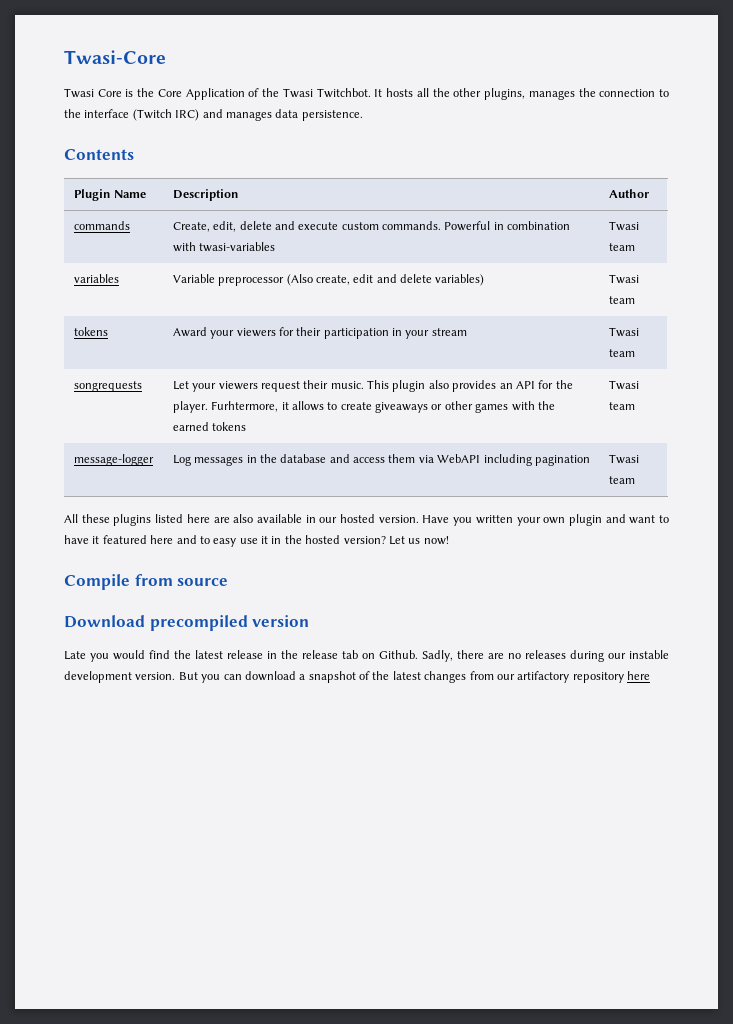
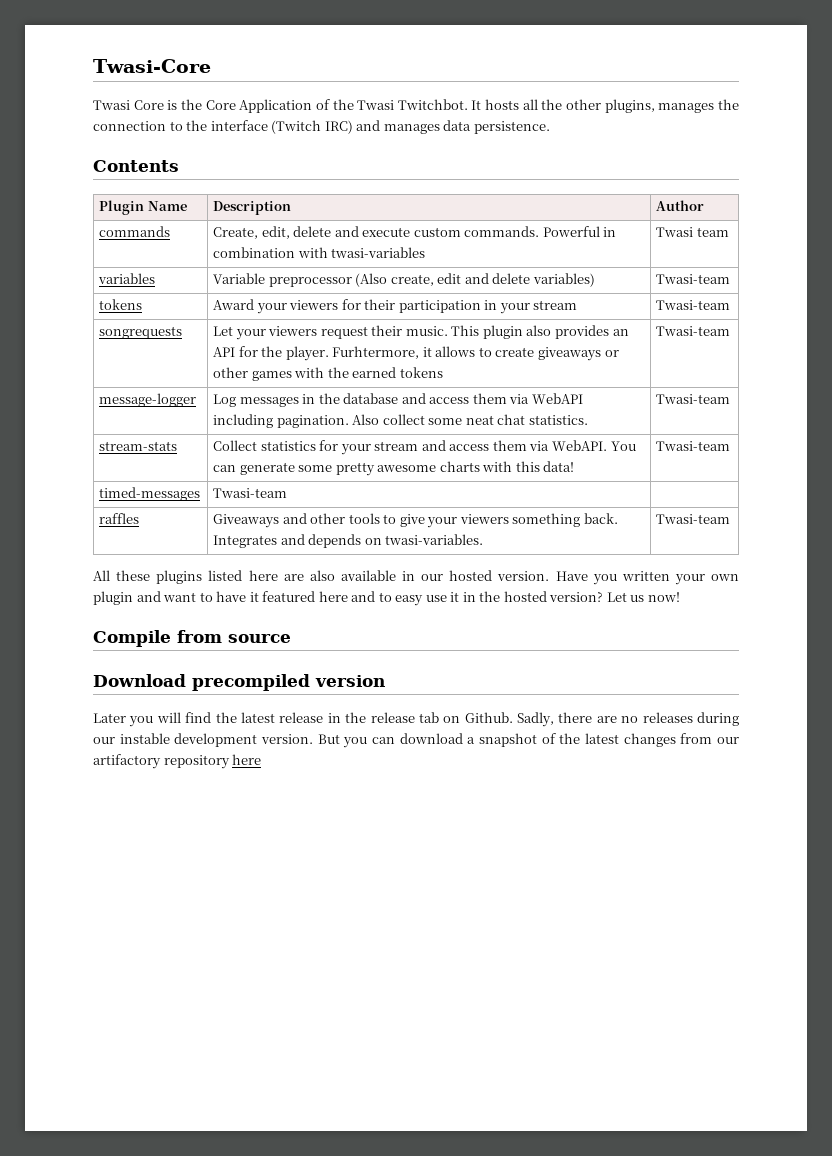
[608,274,639,284] [608,296,635,304] Twasi team -> [656,274,731,284] Twasi-team
[608,327,639,337] [608,349,635,357] Twasi team -> [656,300,731,310] Twasi-team
[608,380,639,390] [608,402,635,410] Twasi team -> [656,326,731,336] Twasi-team
[534,455,590,466] [608,454,639,464] [608,476,635,484] pagination | Twasi team -> [276,414,588,428] [656,394,731,404] [99,441,178,451] [213,440,636,455] [213,461,575,476] [656,441,731,451] [99,487,201,501] [213,488,288,498] [99,513,140,524] [213,513,619,528] [213,534,484,548] [656,514,731,524] pagination. Also collect some neat chat statistics. | Twasi-team // stream-stats | Collect statistics for your stream and access them via WebAPI. You can generate some pretty awesome charts with this data! | Twasi-team // timed-messages | Twasi-team | // raffles | Giveaways and other tools to give your viewers something back. Integrates and depends on twasi-variables. | Twasi-team
[64,650,145,662] Late you would -> [93,712,181,727] Later you will

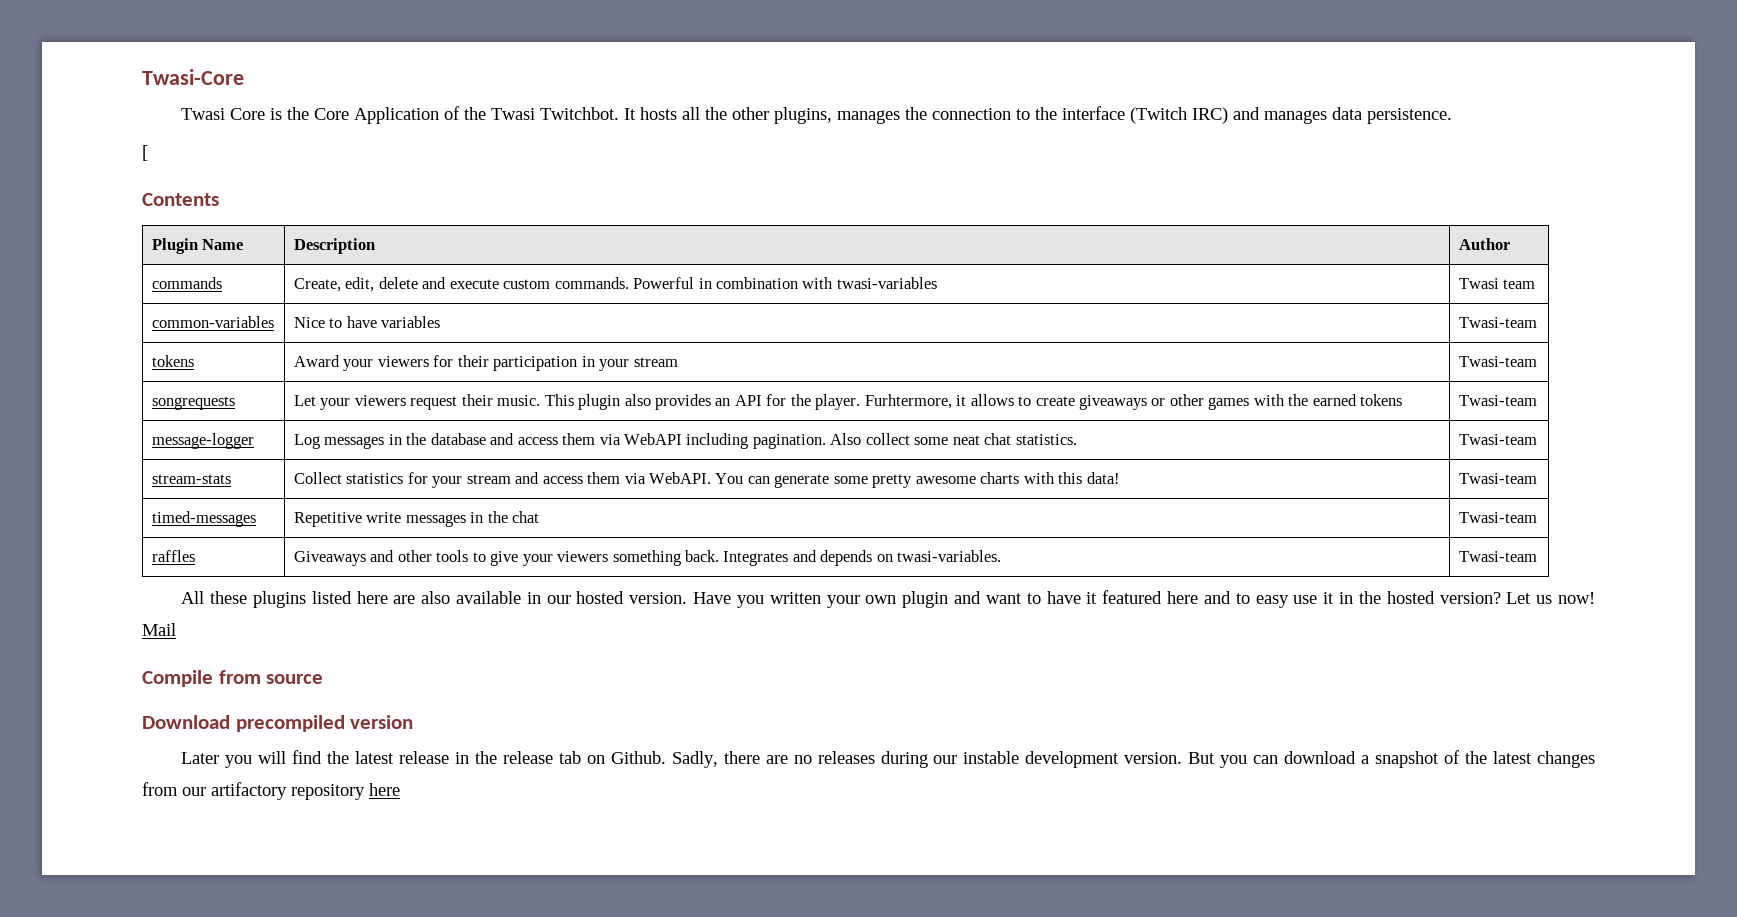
(550, 127) none -> [142,145,148,161] // [
[98,273,156,284] [213,273,595,287] variables | Variable preprocessor (Also create, edit and delete variables) -> [151,316,274,328] [293,316,441,328] common-variables | Nice to have variables
[213,488,288,498] | Twasi-team | -> [293,511,540,527] [1458,512,1537,523] | Repetitive write messages in the chat | Twasi-team
(680, 597) none -> [142,623,176,636] Mail

